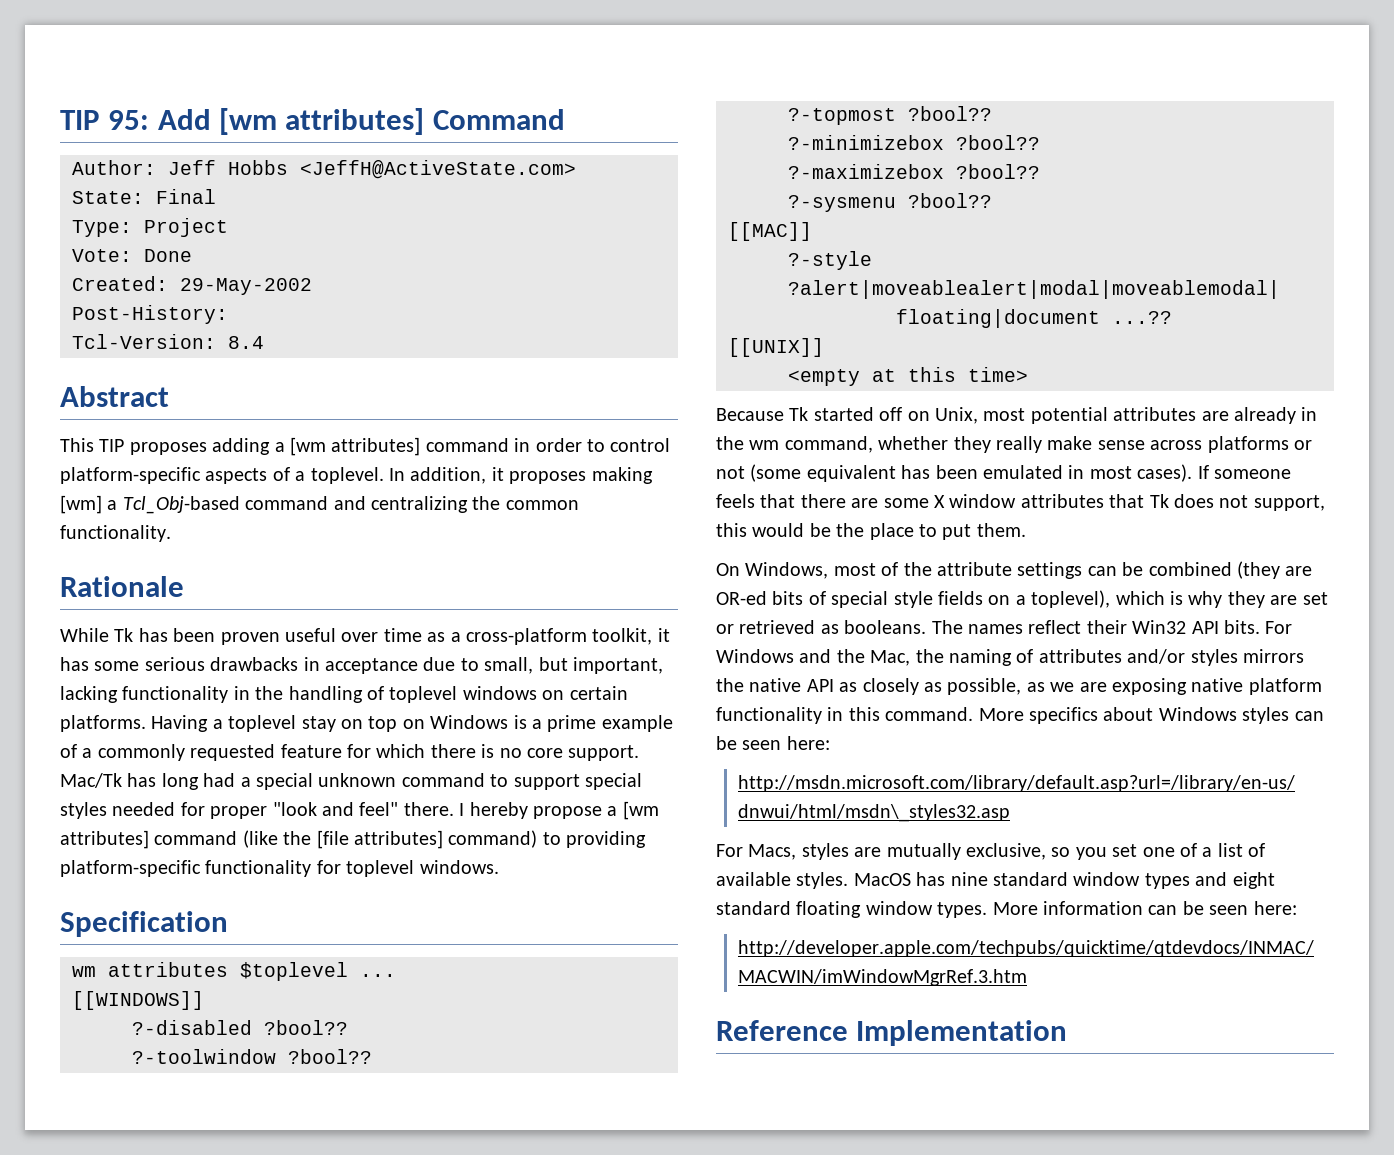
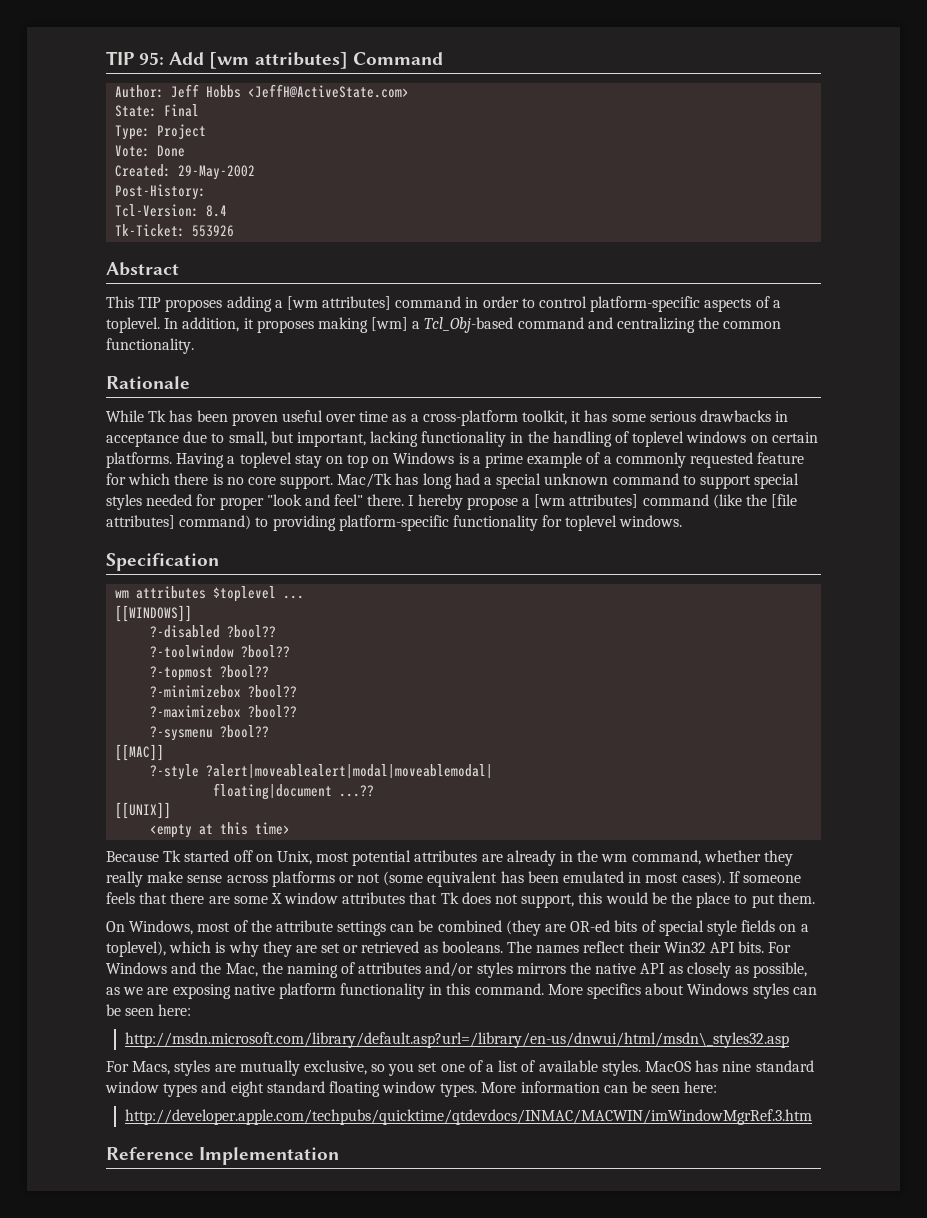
(264, 342) none -> [115,224,235,237] // Tk-Ticket: 553926

